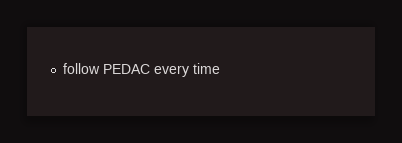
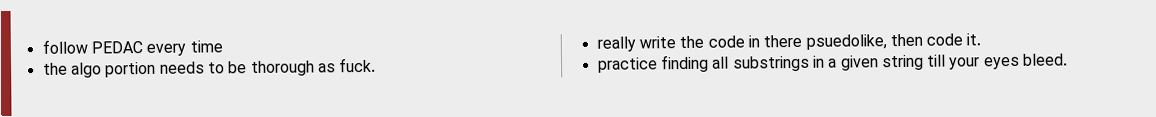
(221, 68) none -> [42,57,377,78] [596,33,982,52] [596,53,1069,73] // the algo portion needs to be thorough as fuck. // really write the code in there psuedolike, then code it. // practice finding all substrings in a given string till your eyes bleed.

